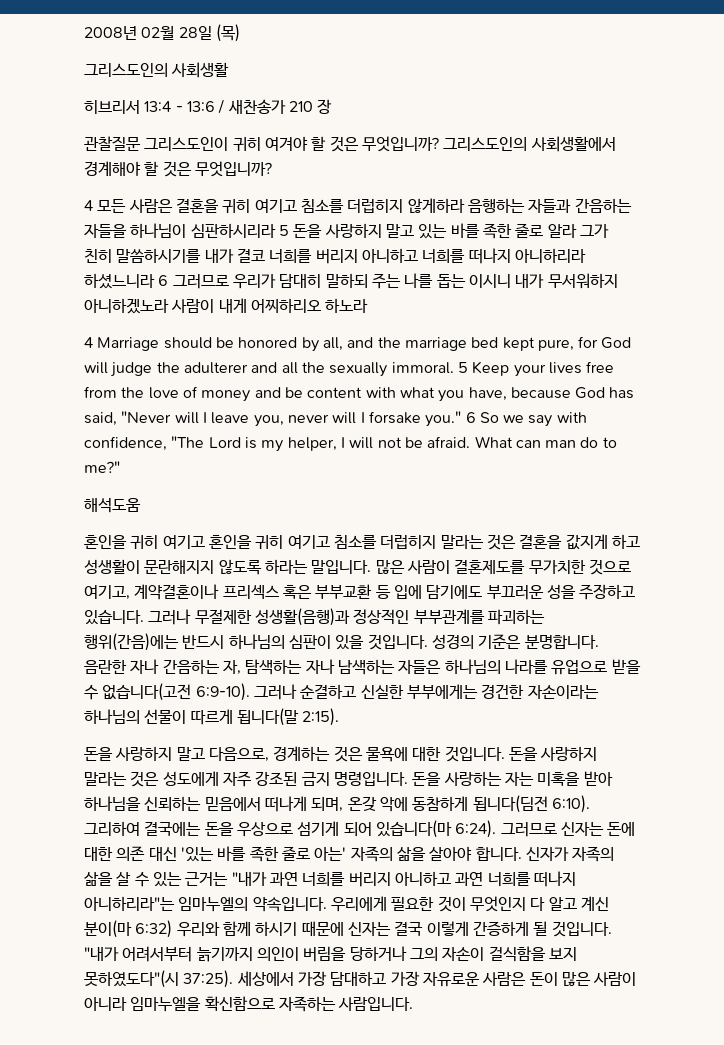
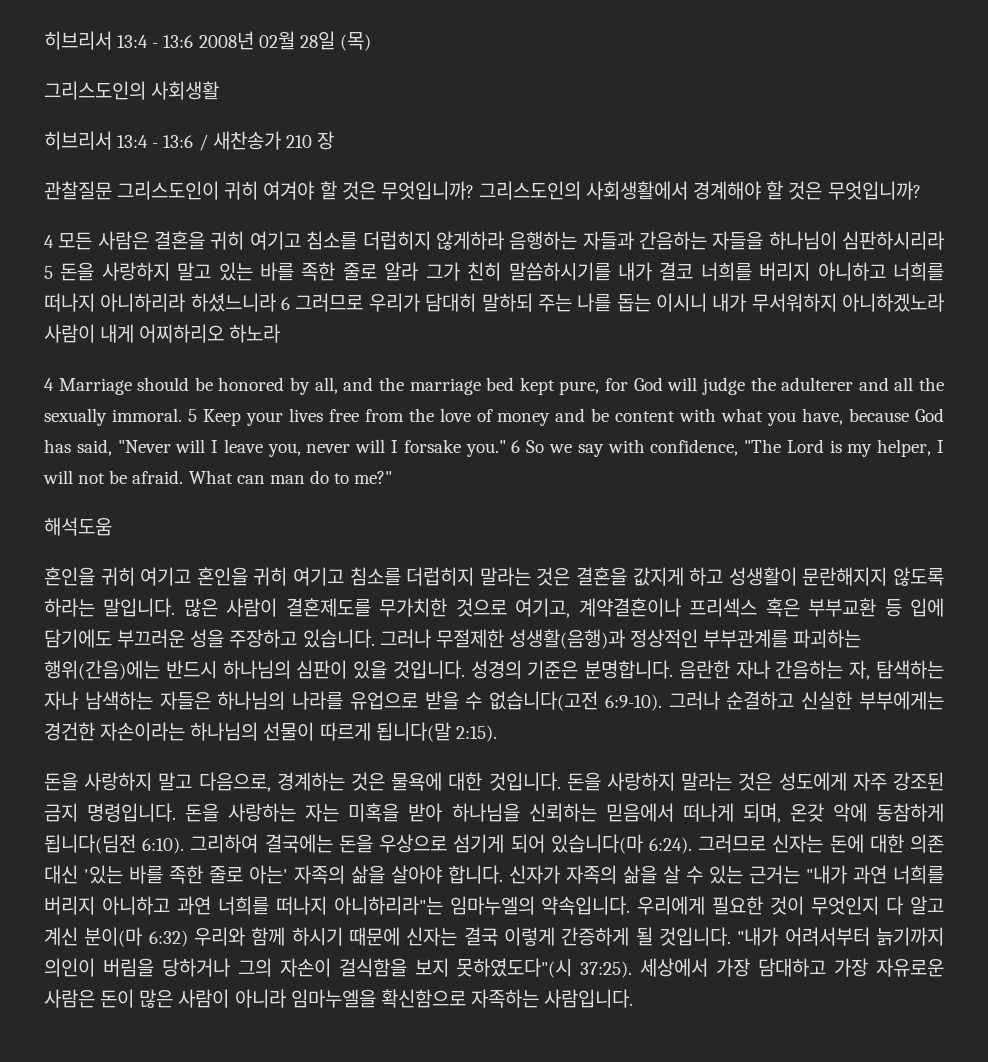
(84, 33) none -> [44,31,194,50] 히브리서 13:4 - 13:6

